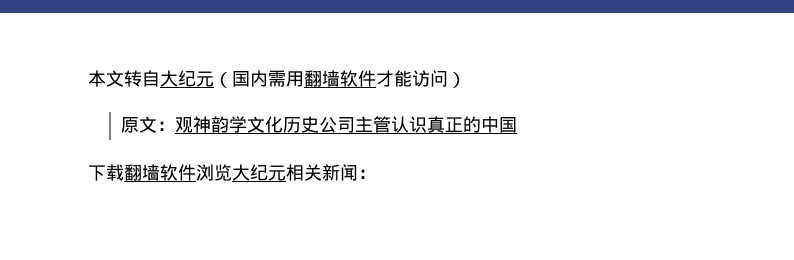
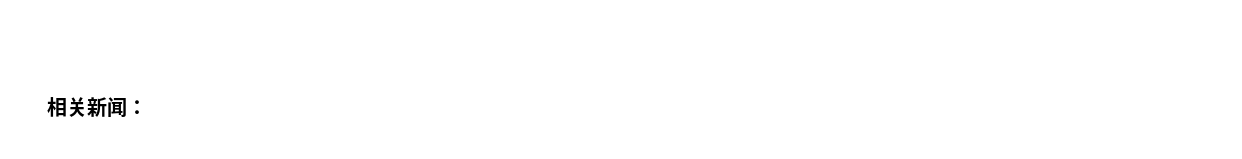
[88,70,466,88] [121,116,518,133] [88,164,286,181] 本文转自大纪元（国内需用翻墙软件才能访问） // 原文：观神韵学文化历史公司主管认识真正的中国 // 下载翻墙软件浏览大纪元 -> (47, 107) none

